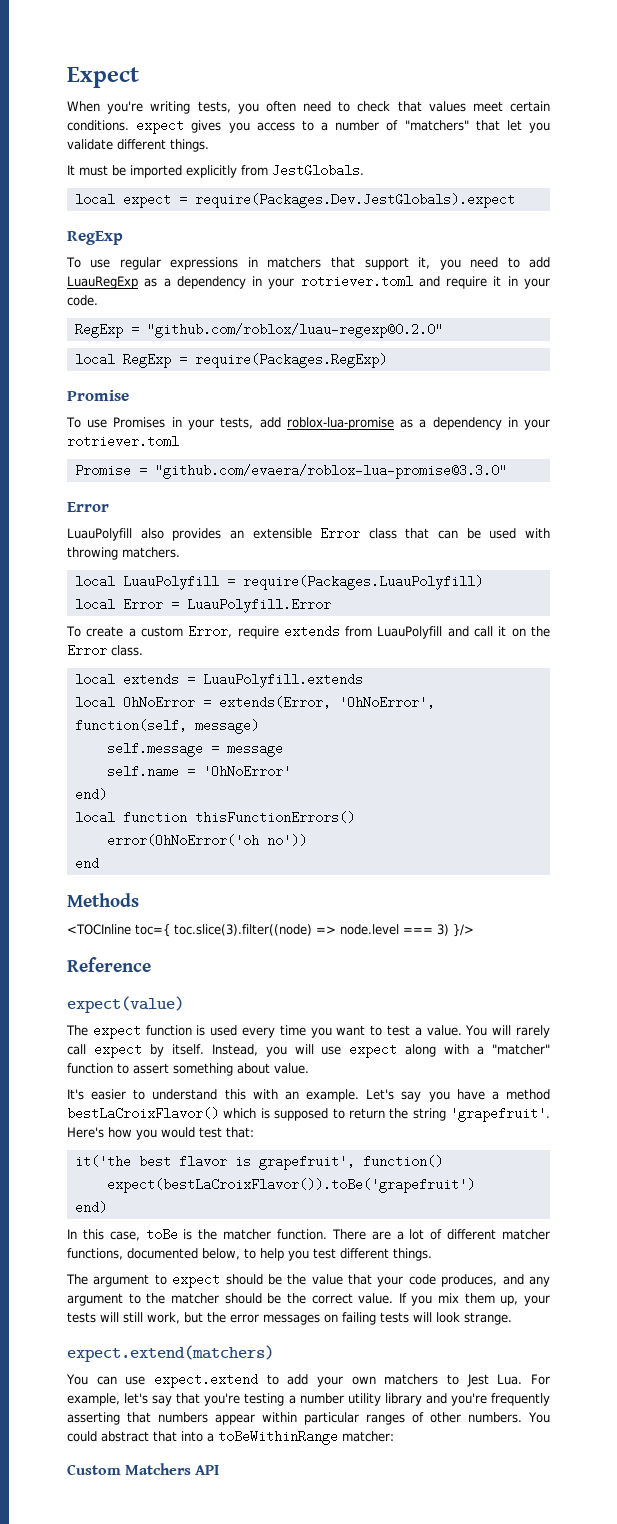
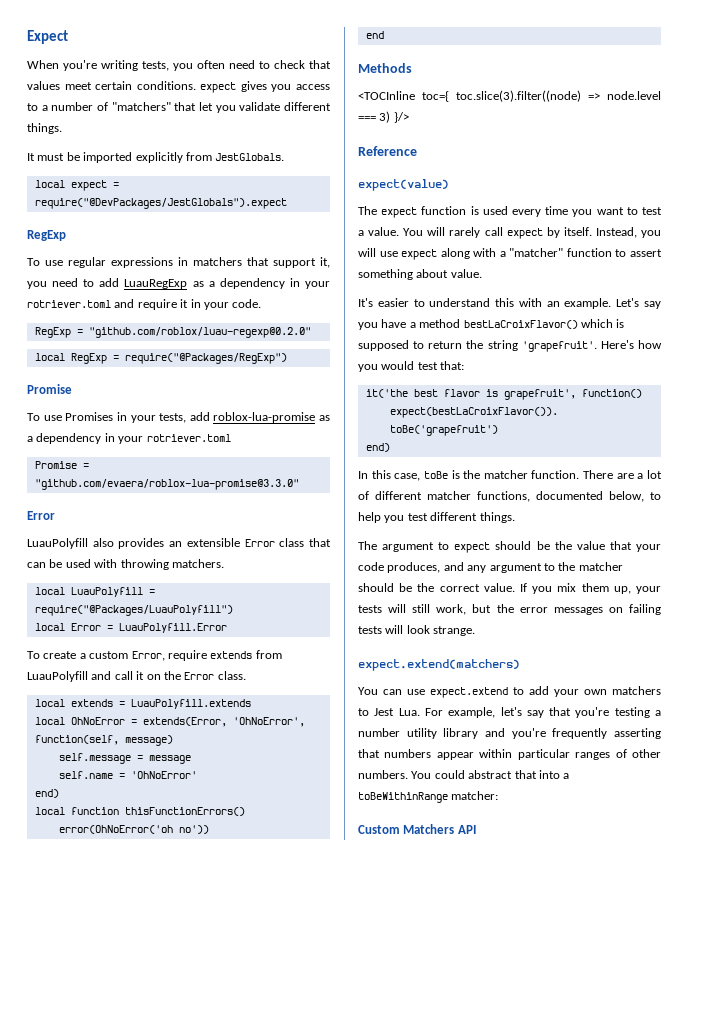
[194,193,515,208] require(Packages.Dev.JestGlobals).expect -> [34,198,287,209] require("@DevPackages/JestGlobals").expect
[194,353,387,368] require(Packages.RegExp) -> [124,353,287,364] require("@Packages/RegExp")
[242,575,483,590] require(Packages.LuauPolyfill) -> [34,605,233,616] require("@Packages/LuauPolyfill")

